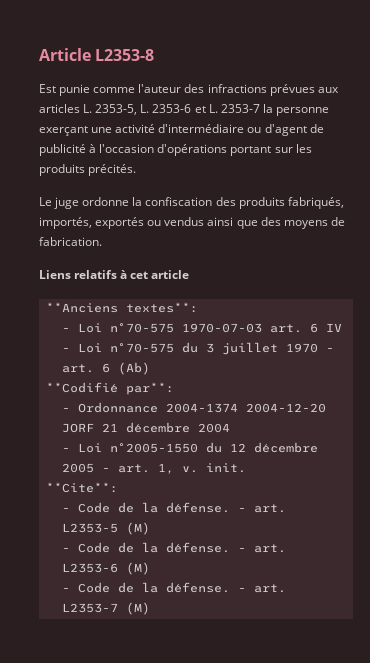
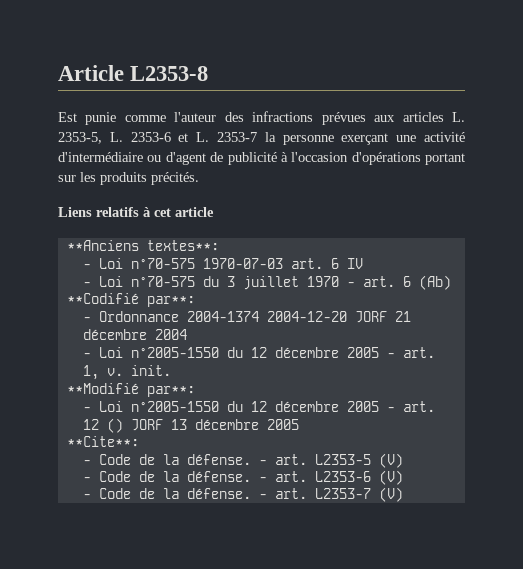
[39,197,344,209] [39,217,345,229] [39,237,102,246] // Le juge ordonne la confiscation des produits fabriqués, importés, exportés ou vendus ainsi que des moyens de fabrication. -> (199, 178) none
(246, 468) none -> [66,383,195,397] [82,401,435,412] [82,418,299,433] // **Modifié par**: // - Loi n°2005-1550 du 12 décembre 2005 - art. 12 () JORF 13 décembre 2005
[125,522,150,535] (M) -> [378,453,403,468] (V)
[125,562,150,575] (M) -> [378,470,403,485] (V)
[125,602,150,615] (M) -> [378,487,403,502] (V)

